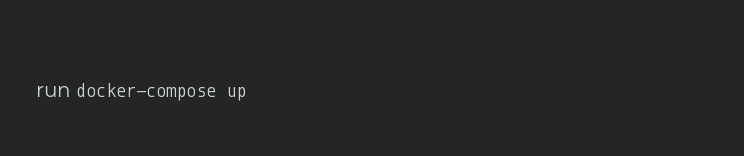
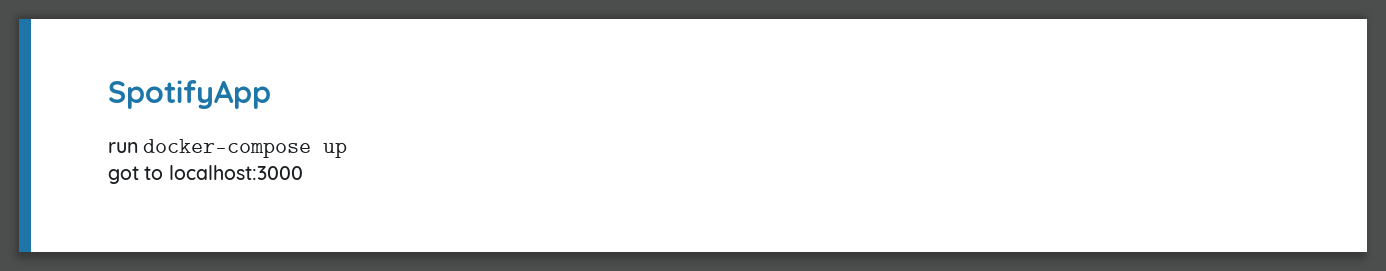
(36, 91) none -> [108,80,271,109] SpotifyApp //
(247, 94) none -> [108,165,303,184] // got to localhost:3000

